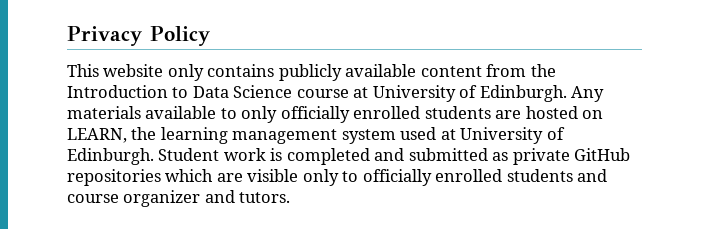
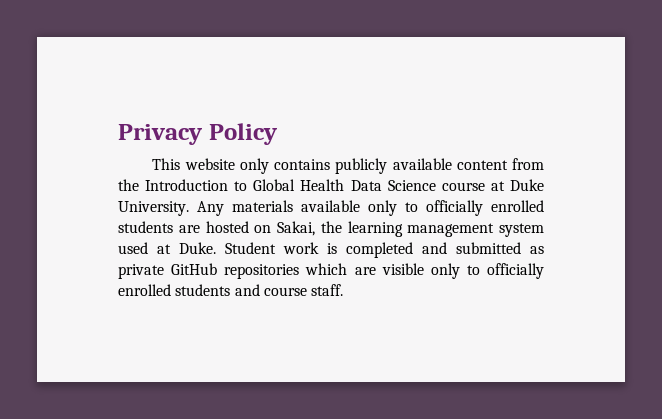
(189, 92) none -> [253,179,345,191] Global Health
[372,85,567,102] University of Edinburgh. -> [509,179,544,191] [118,201,189,216] Duke University.
[220,106,278,123] to only -> [368,200,418,216] only to
[67,128,127,143] LEARN, -> [277,221,315,236] Sakai,
[460,127,565,144] [67,148,154,165] University of Edinburgh. -> [179,242,216,254] Duke.
[123,190,291,207] organizer and tutors. -> [311,284,344,296] staff.

